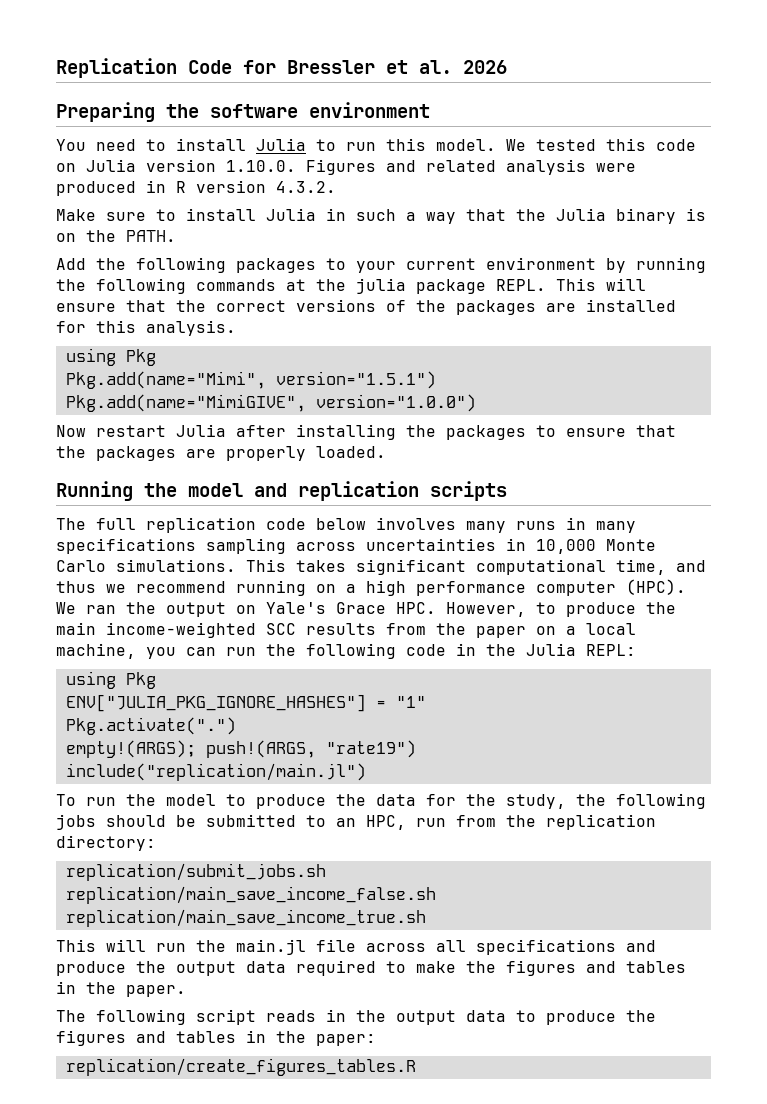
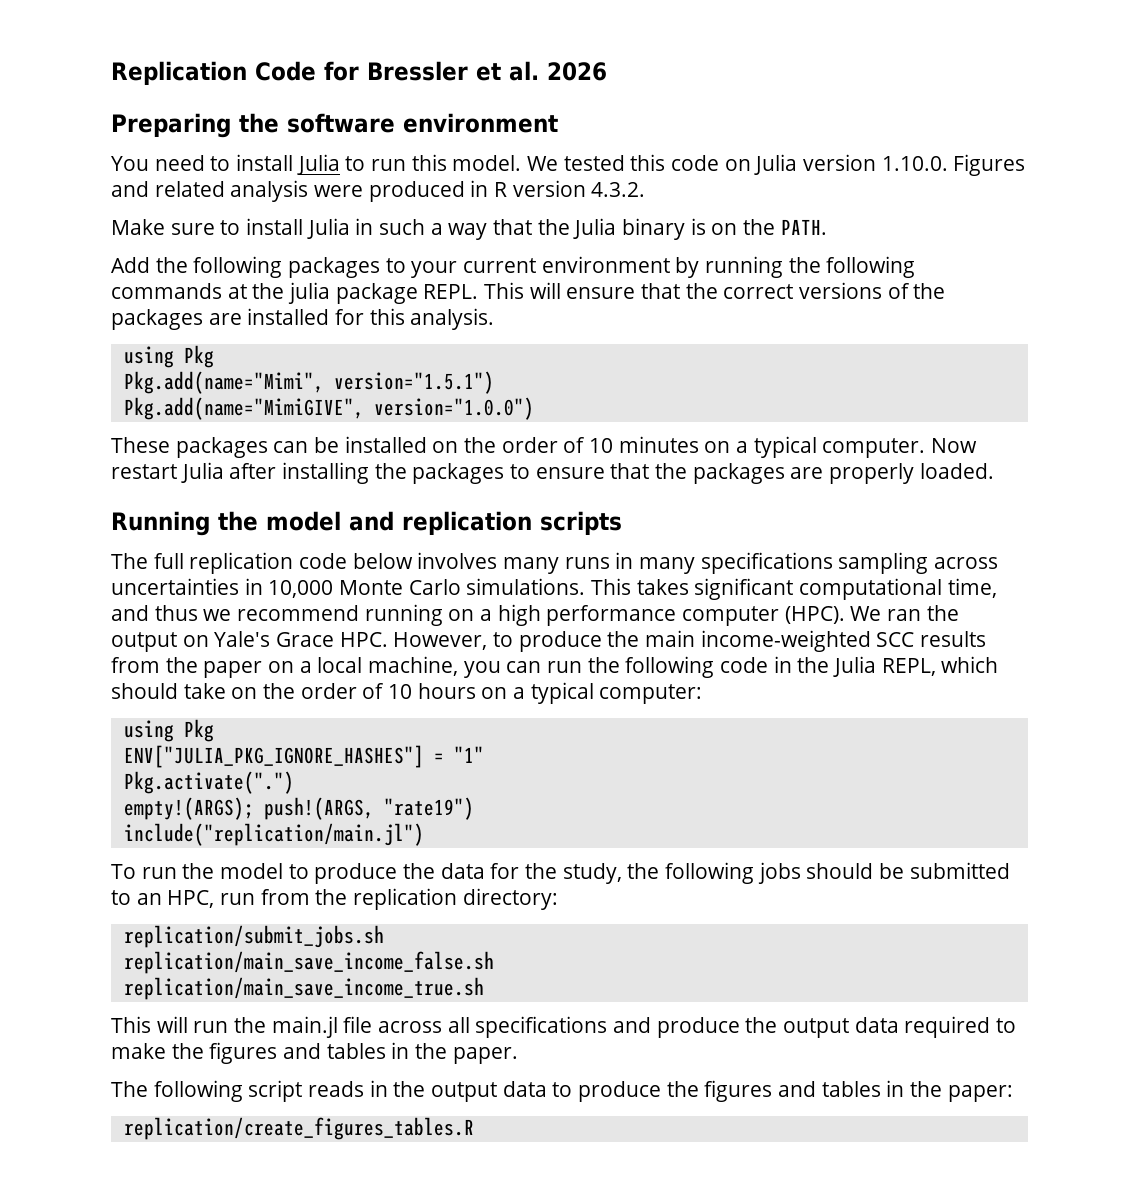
(476, 403) none -> [111,436,926,458] These packages can be installed on the order of 10 minutes on a typical computer.
[586,644,636,656] REPL: -> [881,656,999,676] [111,682,703,704] REPL, which should take on the order of 10 hours on a typical computer:

